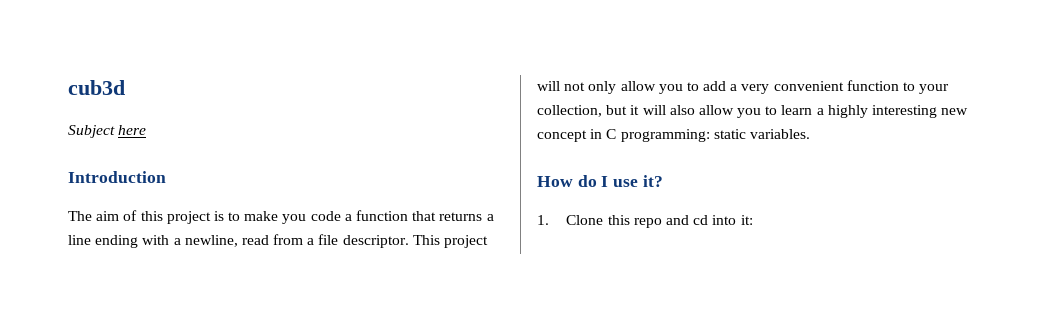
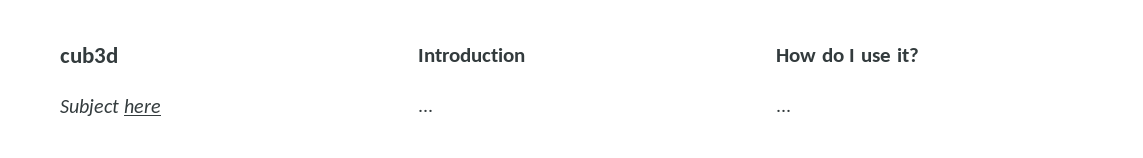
[68,210,494,224] [68,234,489,248] [537,80,950,94] [537,105,969,118] [537,129,810,142] The aim of this project is to make you code a function that returns a line ending with a newline, read from a file descriptor. This project will not only allow you to add a very convenient function to your collection, but it will also allow you to learn a highly interesting new concept in C programming: static variables. -> [418,109,433,112] ...
[537,215,753,228] 1. Clone this repo and cd into it: -> [776,109,791,112] ...

